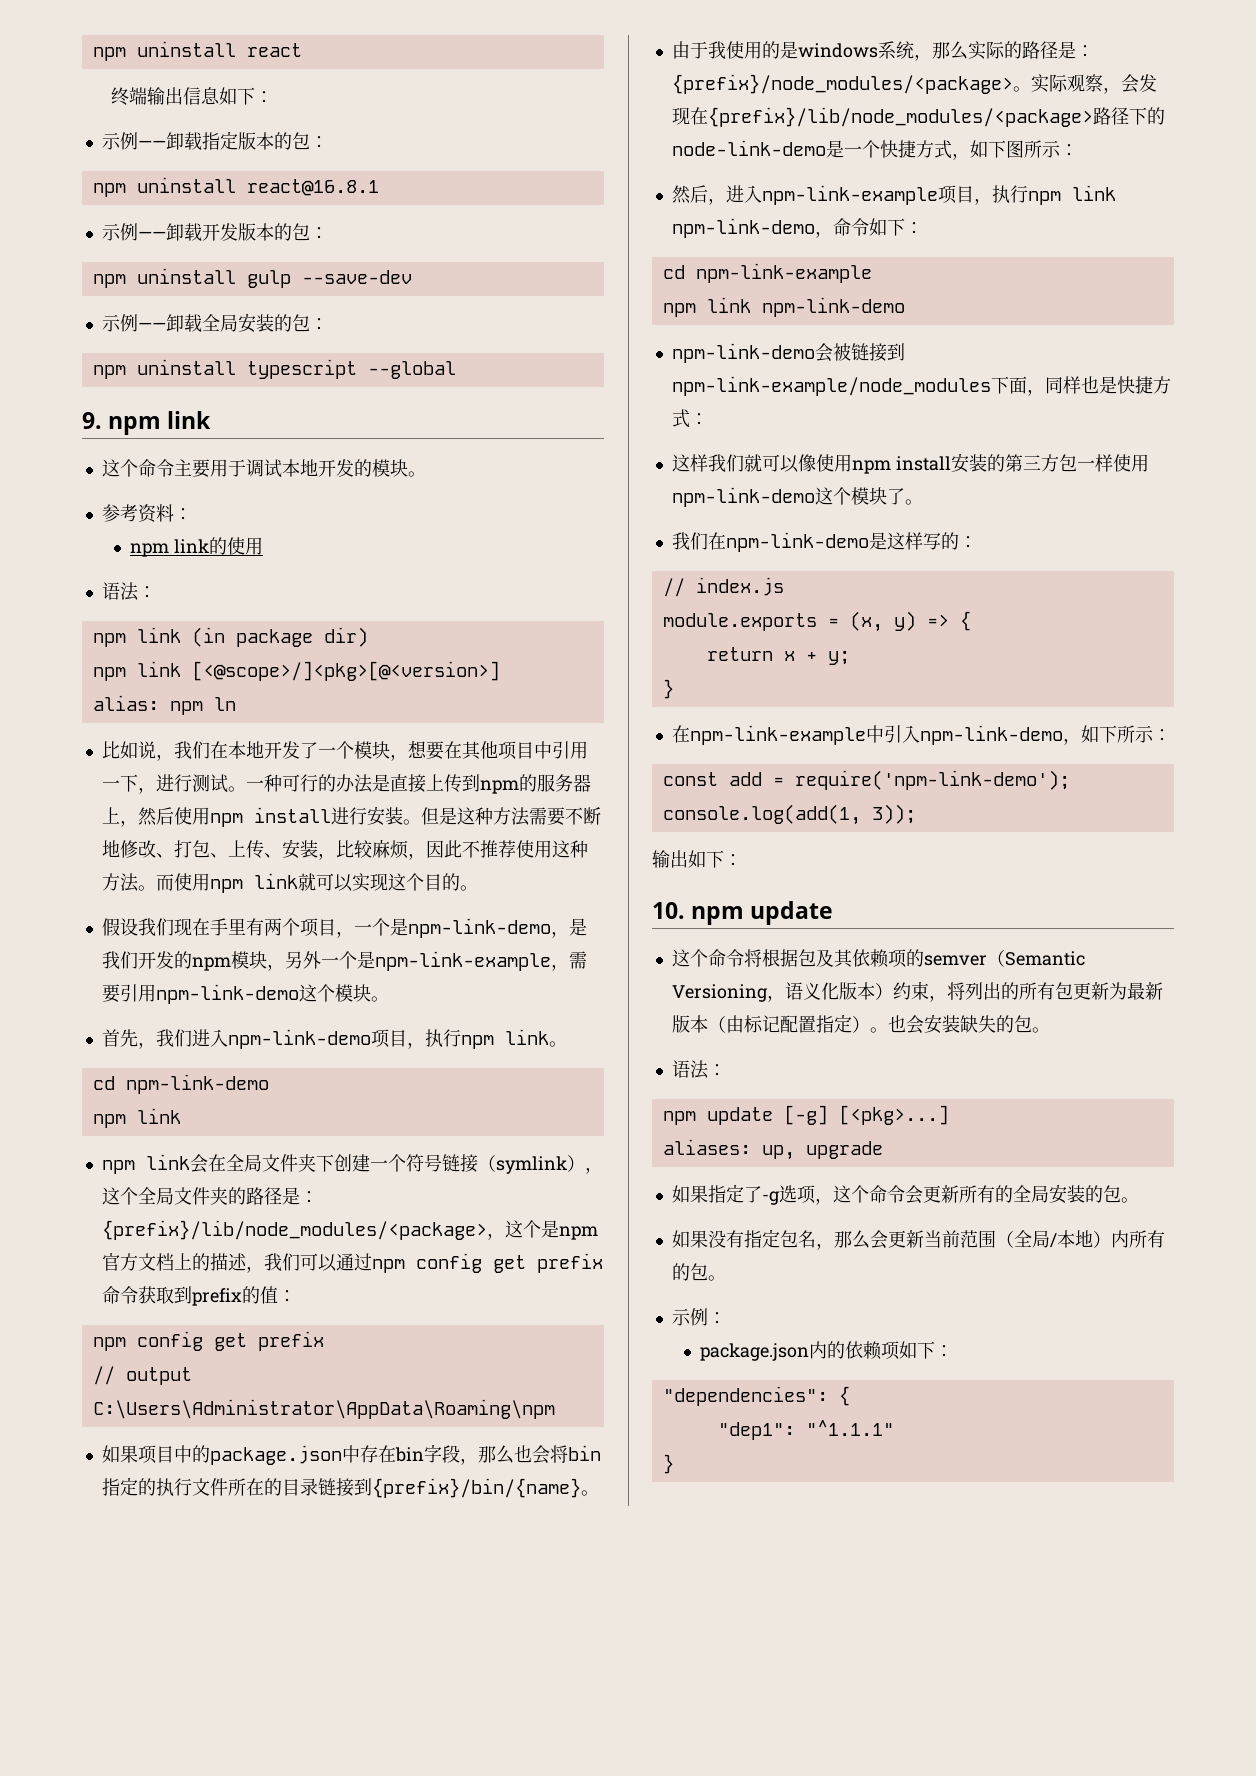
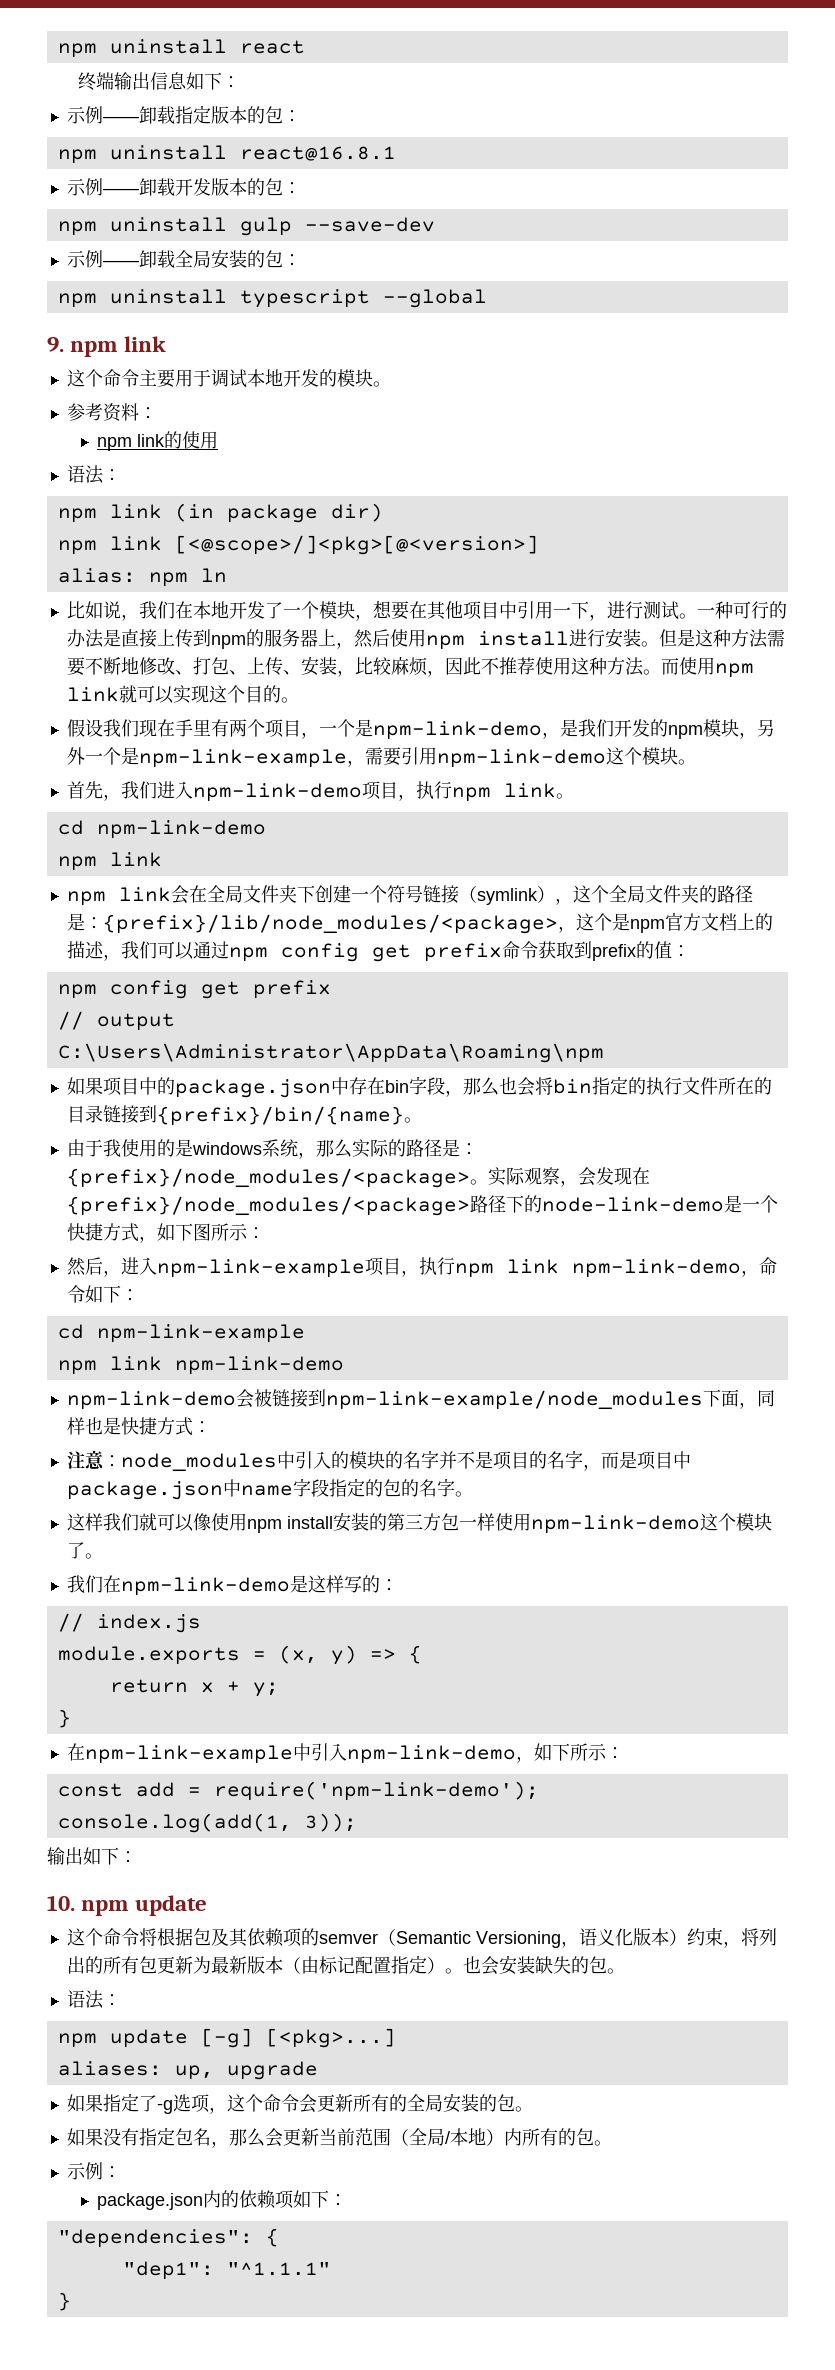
[707,107,1093,127] {prefix}/lib/node_modules/<package> -> [66,1196,470,1216] {prefix}/node_modules/<package>
(708, 419) none -> [66,1450,691,1472] [66,1478,473,1500] // 注意：node_modules中引入的模块的名字并不是项目的名字，而是项目中package.json中name字段指定的包的名字。

